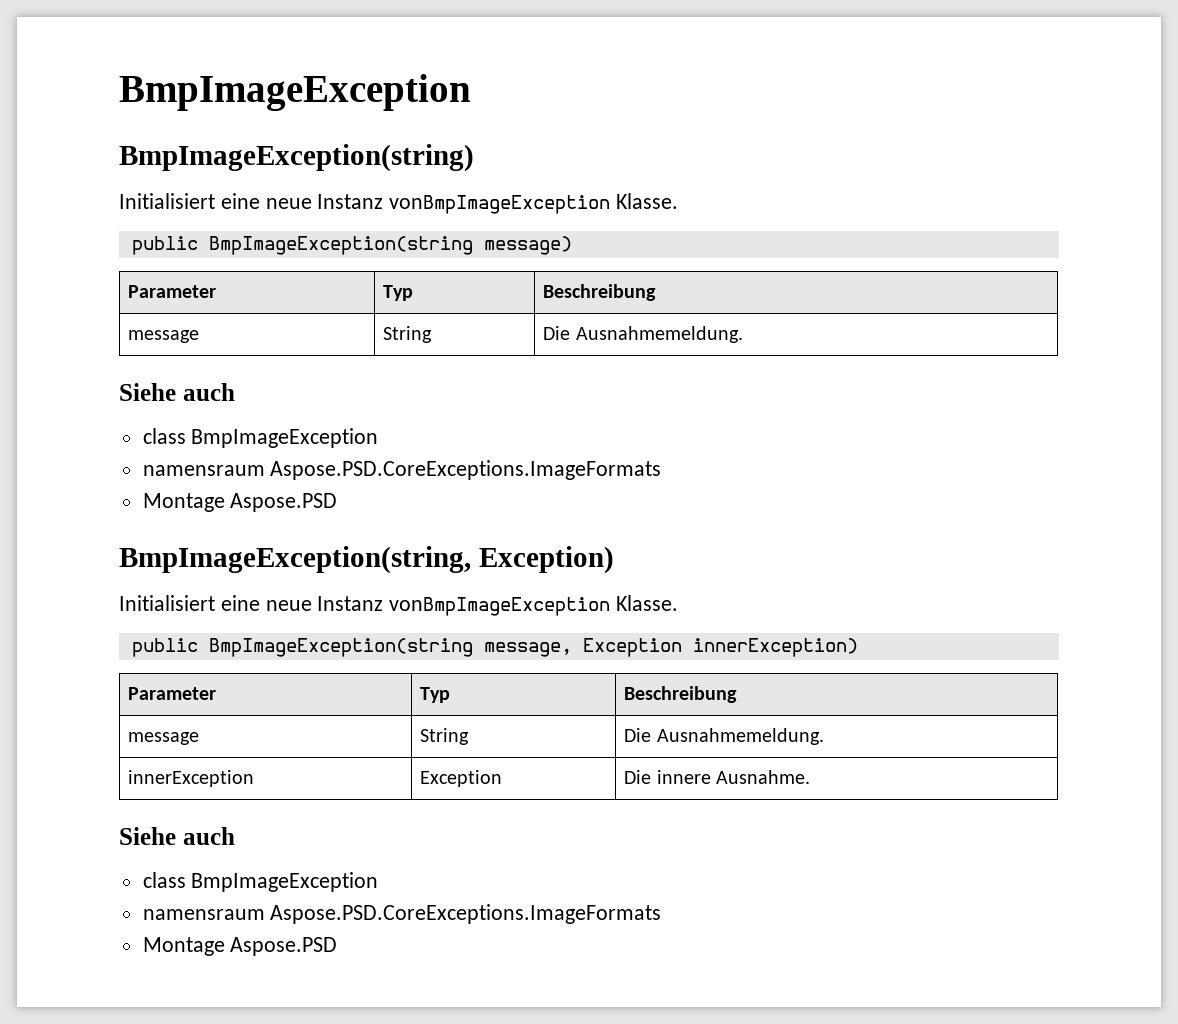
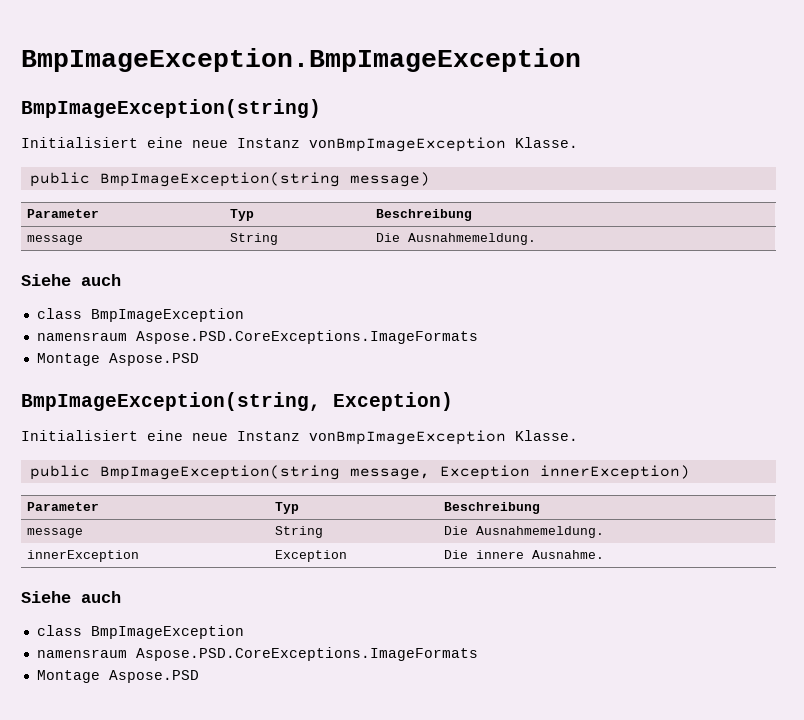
[119,74,471,111] BmpImageException -> [21,48,581,72] BmpImageException.BmpImageException

